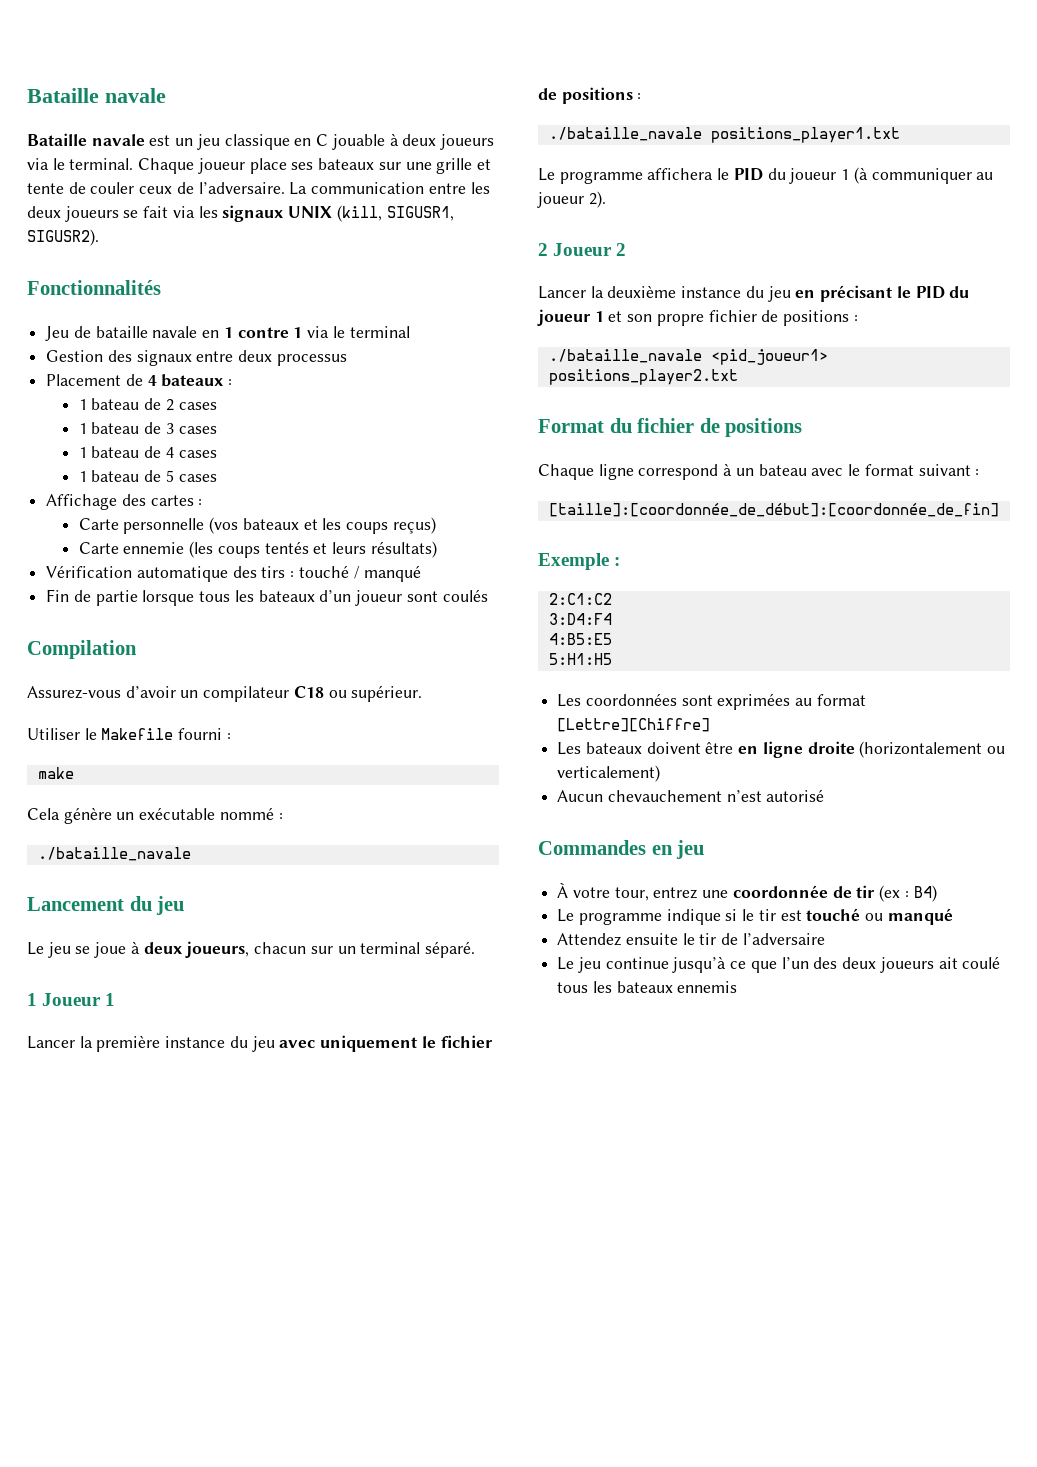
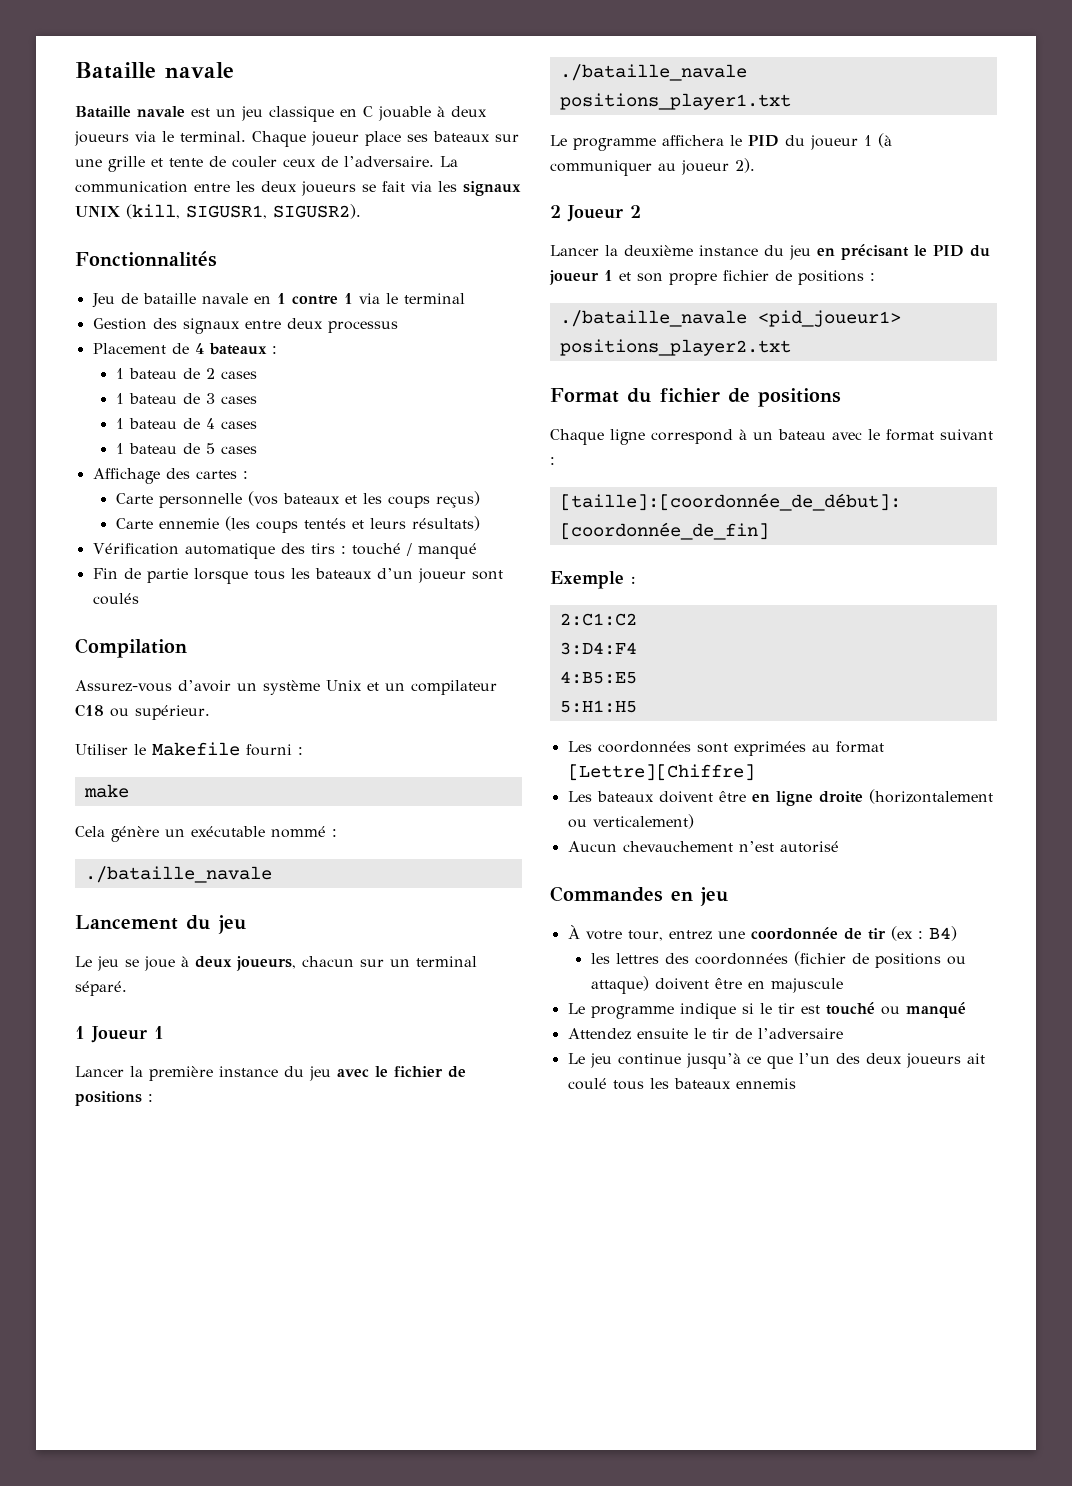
(199, 694) none -> [263,680,405,695] système Unix et un
[320,1035,418,1052] uniquement -> (369, 1073) none
(937, 893) none -> [590,951,966,968] [590,976,843,994] // les lettres des coordonnées (fichier de positions ou attaque) doivent être en majuscule

